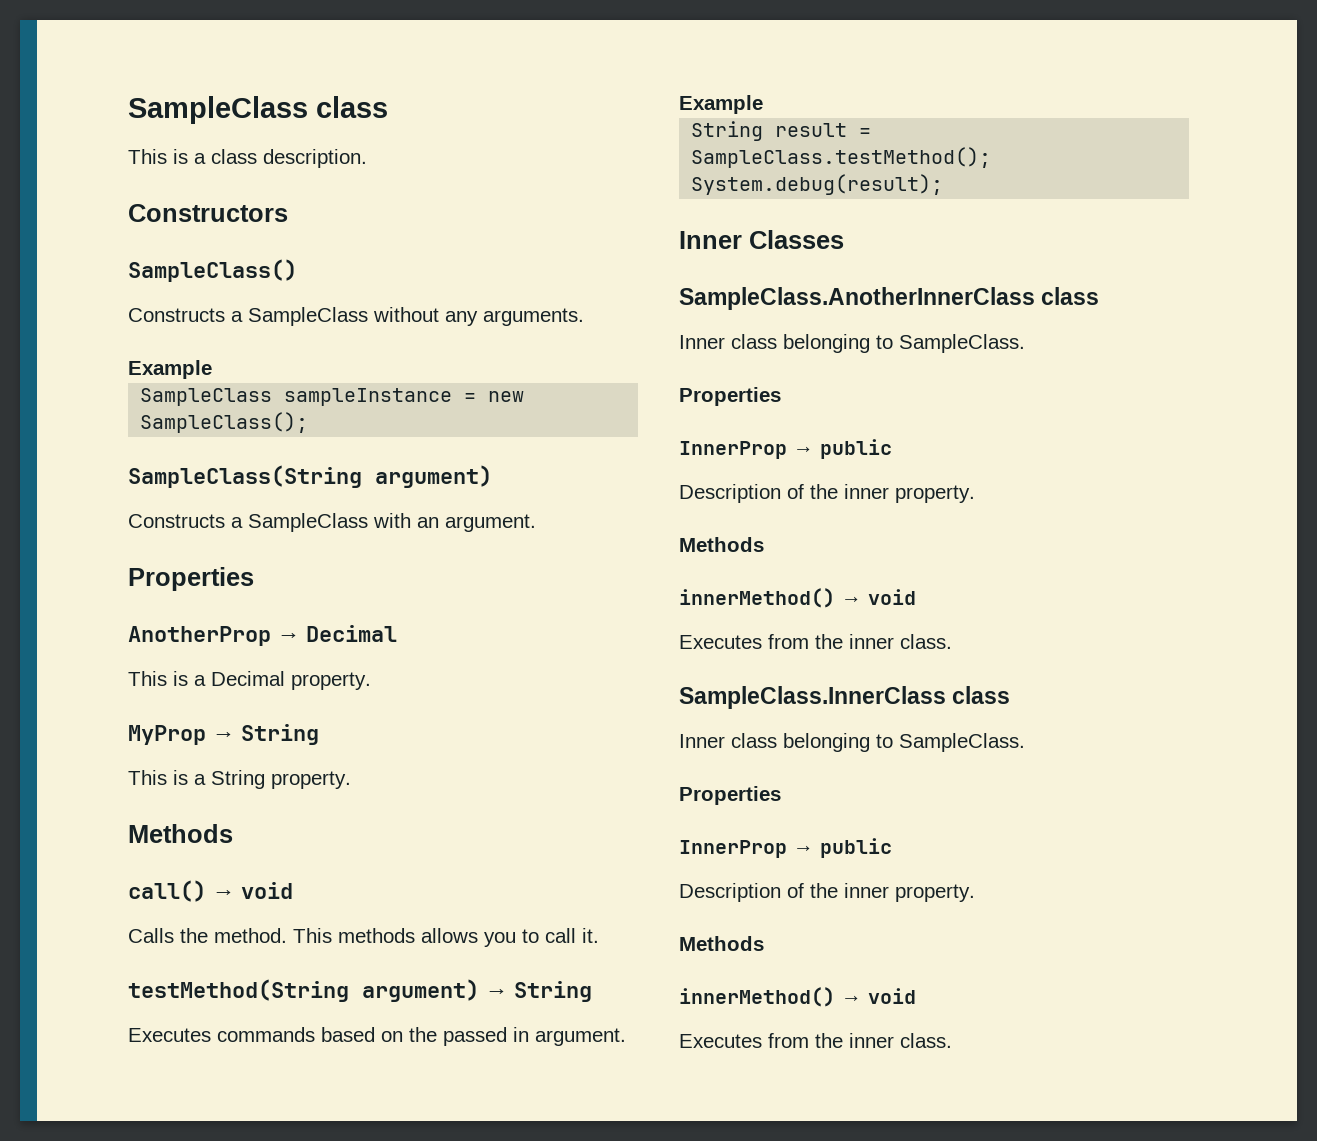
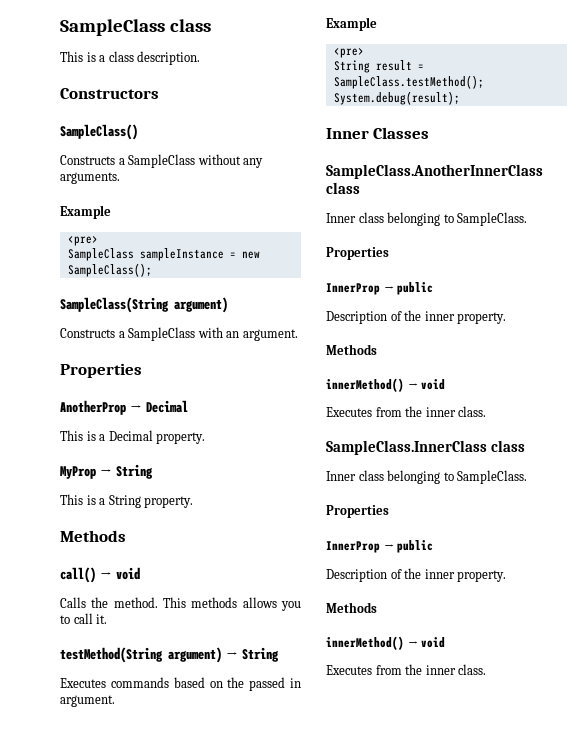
(212, 369) none -> [67,235,98,246] // <pre>
(763, 104) none -> [333,47,364,58] // <pre>

